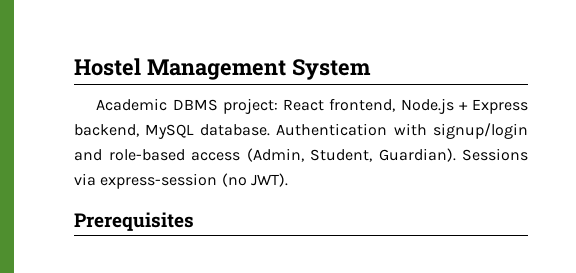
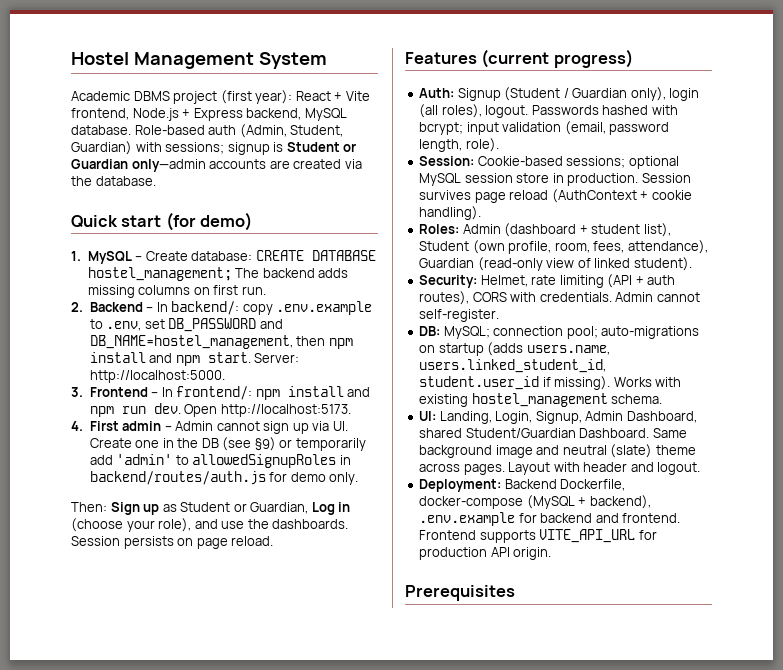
[222,98,325,114] project: React -> [173,90,370,104] project (first year): React + Vite
[276,123,529,139] [74,148,528,162] [74,173,288,189] Authentication with signup/login and role-based access (Admin, Student, Guardian). Sessions via express-session (no JWT). -> [134,124,344,138] [71,141,357,155] [71,159,362,172] [71,176,156,186] [71,212,253,231] [71,250,376,264] [87,267,349,281] [87,285,266,298] [71,301,373,315] [89,318,283,332] [89,335,353,349] [89,352,300,366] [89,370,225,383] [71,386,371,400] [89,403,351,417] [71,421,348,434] [89,437,366,451] [89,454,351,468] [89,471,359,485] [71,502,351,515] [71,518,349,532] [71,536,274,549] [405,49,633,68] [419,87,700,101] [419,104,678,118] [419,121,670,135] [419,138,499,152] [419,156,679,169] [419,173,691,186] [419,189,692,203] [419,206,482,220] [419,223,671,237] [419,240,708,254] [419,257,692,271] [419,274,676,288] [419,291,700,305] [419,309,500,322] [419,326,700,339] [419,342,610,356] [419,359,607,373] [419,376,682,390] [419,393,663,407] [419,411,697,424] [419,428,687,438] [419,444,696,458] [419,462,701,475] [419,479,626,492] [419,495,651,509] [419,512,681,526] [419,529,657,543] [419,547,552,560] Role-based auth (Admin, Student, Guardian) with sessions; signup is Student or Guardian only—admin accounts are created via the database. // Quick start (for demo) // 1. MySQL – Create database: CREATE DATABASE hostel_management; The backend adds missing columns on first run. // 2. Backend – In backend/: copy .env.example to .env, set DB_PASSWORD and DB_NAME=hostel_management, then npm install and npm start. Server: http://localhost:5000. // 3. Frontend – In frontend/: npm install and npm run dev. Open http://localhost:5173. // 4. First admin – Admin cannot sign up via UI. Create one in the DB (see §9) or temporarily add 'admin' to allowedSignupRoles in backend/routes/auth.js for demo only. // Then: Sign up as Student or Guardian, Log in (choose your role), and use the dashboards. Session persists on page reload. // Features (current progress) // Auth: Signup (Student / Guardian only), login (all roles), logout. Passwords hashed with bcrypt; input validation (email, password length, role). // Session: Cookie-based sessions; optional MySQL session store in production. Session survives page reload (AuthContext + cookie handling). // Roles: Admin (dashboard + student list), Student (own profile, room, fees, attendance), Guardian (read-only view of linked student). // Security: Helmet, rate limiting (API + auth routes), CORS with credentials. Admin cannot self-register. // DB: MySQL; connection pool; auto-migrations on startup (adds users.name, users.linked_student_id, student.user_id if missing). Works with existing hostel_management schema. // UI: Landing, Login, Signup, Admin Dashboard, shared Student/Guardian Dashboard. Same background image and neutral (slate) theme across pages. Layout with header and logout. // Deployment: Backend Dockerfile, docker-compose (MySQL + backend), .env.example for backend and frontend. Frontend supports VITE_API_URL for production API origin.

